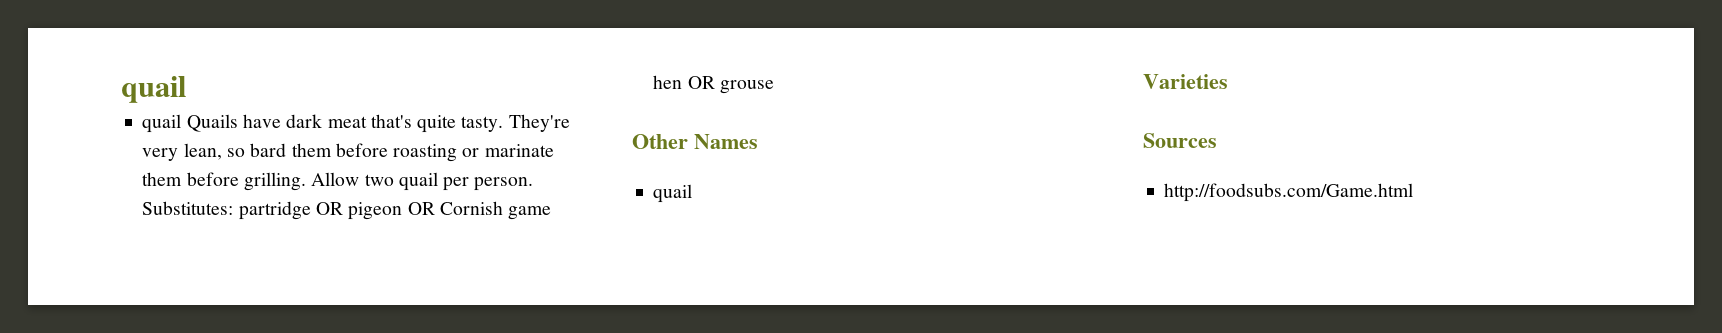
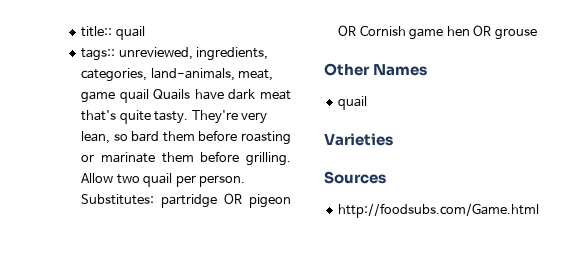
[121,76,186,103] quail // -> [81,26,145,40] [81,47,269,61] [81,68,274,82] [81,91,116,103] title:: quail // tags:: unreviewed, ingredients, categories, land-animals, meat, game

